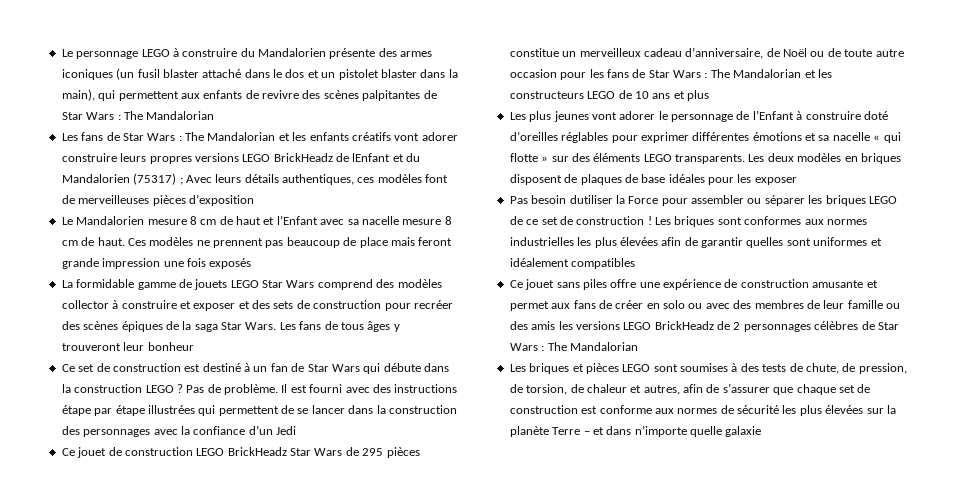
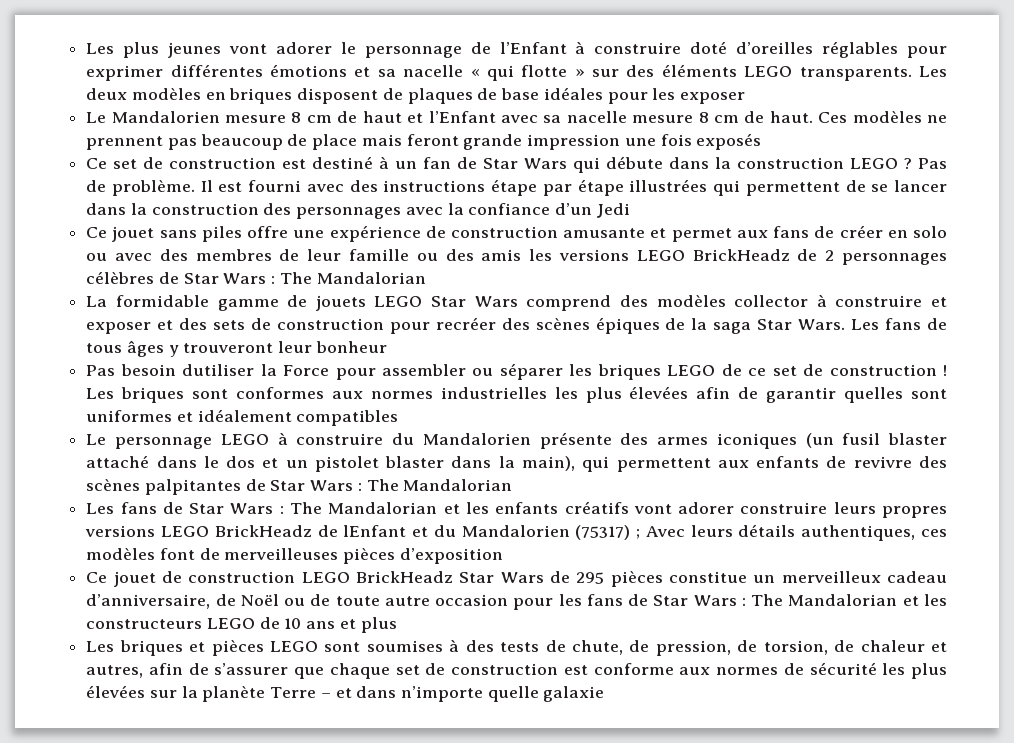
(61, 53) none -> [86,41,948,58] [86,64,947,81] [86,87,745,104] [86,111,947,123] [86,133,762,150] [86,156,947,173] [86,179,947,196] [86,203,630,219] [86,225,948,242] [86,249,947,265] [86,271,426,284] [86,294,947,311] [86,317,947,334] [86,340,387,357] [86,363,948,380] [86,386,948,403] [86,409,399,426] Les plus jeunes vont adorer le personnage de l’Enfant à construire doté d’oreilles réglables pour exprimer différentes émotions et sa nacelle « qui flotte » sur des éléments LEGO transparents. Les deux modèles en briques disposent de plaques de base idéales pour les exposer // Le Mandalorien mesure 8 cm de haut et l’Enfant avec sa nacelle mesure 8 cm de haut. Ces modèles ne prennent pas beaucoup de place mais feront grande impression une fois exposés // Ce set de construction est destiné à un fan de Star Wars qui débute dans la construction LEGO ? Pas de problème. Il est fourni avec des instructions étape par étape illustrées qui permettent de se lancer dans la construction des personnages avec la confiance d’un Jedi // Ce jouet sans piles offre une expérience de construction amusante et permet aux fans de créer en solo ou avec des membres de leur famille ou des amis les versions LEGO BrickHeadz de 2 personnages célèbres de Star Wars : The Mandalorian // La formidable gamme de jouets LEGO Star Wars comprend des modèles collector à construire et exposer et des sets de construction pour recréer des scènes épiques de la saga Star Wars. Les fans de tous âges y trouveront leur bonheur // Pas besoin dutiliser la Force pour assembler ou séparer les briques LEGO de ce set de construction ! Les briques sont conformes aux normes industrielles les plus élevées afin de garantir quelles sont uniformes et idéalement compatibles //
[61,215,452,225] [61,237,453,248] [61,258,252,269] [61,279,442,290] [61,300,453,311] [61,321,400,332] [61,342,194,351] [61,363,449,374] [61,384,458,395] [61,405,457,416] [61,425,296,437] // Le Mandalorien mesure 8 cm de haut et l’Enfant avec sa nacelle mesure 8 cm de haut. Ces modèles ne prennent pas beaucoup de place mais feront grande impression une fois exposés // La formidable gamme de jouets LEGO Star Wars comprend des modèles collector à construire et exposer et des sets de construction pour recréer des scènes épiques de la saga Star Wars. Les fans de tous âges y trouveront leur bonheur // Ce set de construction est destiné à un fan de Star Wars qui débute dans la construction LEGO ? Pas de problème. Il est fourni avec des instructions étape par étape illustrées qui permettent de se lancer dans la construction des personnages avec la confiance d’un Jedi -> (503, 556) none
[509,110,888,122] [509,131,901,143] [509,153,901,164] [509,174,797,185] [509,195,897,206] [509,216,867,227] [509,237,882,248] [509,258,636,269] [509,279,878,290] [509,300,900,311] [509,321,899,332] [509,342,638,351] // Les plus jeunes vont adorer le personnage de l’Enfant à construire doté d’oreilles réglables pour exprimer différentes émotions et sa nacelle « qui flotte » sur des éléments LEGO transparents. Les deux modèles en briques disposent de plaques de base idéales pour les exposer // Pas besoin dutiliser la Force pour assembler ou séparer les briques LEGO de ce set de construction ! Les briques sont conformes aux normes industrielles les plus élevées afin de garantir quelles sont uniformes et idéalement compatibles // Ce jouet sans piles offre une expérience de construction amusante et permet aux fans de créer en solo ou avec des membres de leur famille ou des amis les versions LEGO BrickHeadz de 2 personnages célèbres de Star Wars : The Mandalorian -> (397, 625) none

